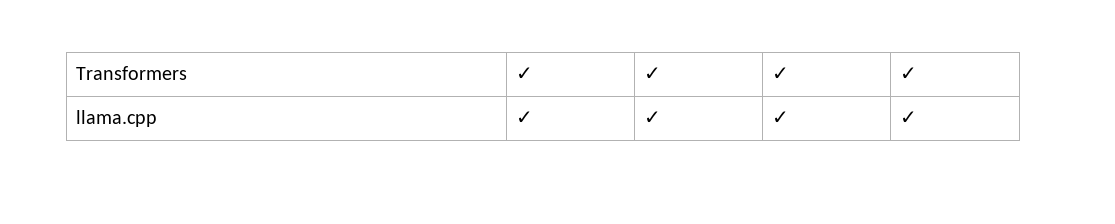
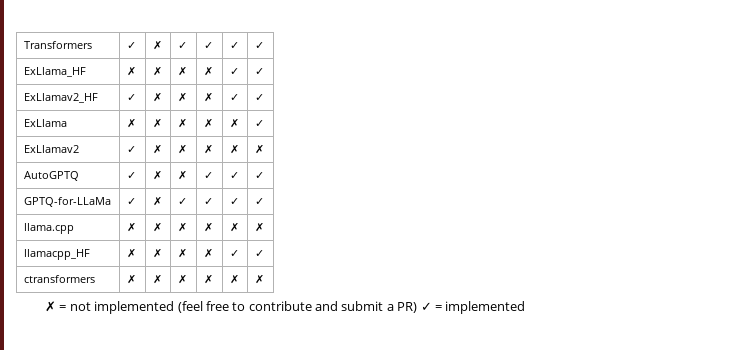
[644,67,662,80] [772,67,790,80] [900,67,918,80] [76,110,158,127] [516,111,534,124] [644,111,662,124] [772,111,790,124] [900,111,918,124] ✓ | ✓ | ✓ // llama.cpp | ✓ | ✓ | ✓ | ✓ -> [152,40,162,50] [177,42,187,49] [203,42,213,49] [229,42,239,49] [254,42,264,49] [23,67,86,77] [126,66,136,76] [152,66,162,76] [177,66,187,76] [203,66,213,76] [229,68,239,75] [254,68,264,75] [23,93,98,103] [126,94,136,101] [152,92,162,102] [177,92,187,102] [203,92,213,102] [229,94,239,101] [254,94,264,101] [23,119,67,127] [126,118,136,128] [152,118,162,128] [177,118,187,128] [203,118,213,128] [229,118,239,128] [254,120,264,127] [23,145,79,153] [126,146,136,153] [152,144,162,154] [177,144,187,154] [203,144,213,154] [229,144,239,154] [254,144,264,154] [23,171,79,181] [126,172,136,179] [152,170,162,180] [177,170,187,180] [203,172,213,179] [229,172,239,179] [254,172,264,179] [23,197,111,207] [126,198,136,205] [152,196,162,206] [177,198,187,205] [203,198,213,205] [229,198,239,205] [254,198,264,205] [23,223,74,234] [126,222,136,232] [152,222,162,232] [177,222,187,232] [203,222,213,232] [229,222,239,232] [254,222,264,232] [23,249,90,260] [126,248,136,258] [152,248,162,258] [177,248,187,258] [203,248,213,258] [229,250,239,257] [254,250,264,257] [23,275,95,283] [126,274,136,284] [152,274,162,284] [177,274,187,284] [203,274,213,284] [229,274,239,284] [254,274,264,284] [44,301,526,314] ✗ | ✓ | ✓ | ✓ | ✓ // ExLlama_HF | ✗ | ✗ | ✗ | ✗ | ✓ | ✓ // ExLlamav2_HF | ✓ | ✗ | ✗ | ✗ | ✓ | ✓ // ExLlama | ✗ | ✗ | ✗ | ✗ | ✗ | ✓ // ExLlamav2 | ✓ | ✗ | ✗ | ✗ | ✗ | ✗ // AutoGPTQ | ✓ | ✗ | ✗ | ✓ | ✓ | ✓ // GPTQ-for-LLaMa | ✓ | ✗ | ✓ | ✓ | ✓ | ✓ // llama.cpp | ✗ | ✗ | ✗ | ✗ | ✗ | ✗ // llamacpp_HF | ✗ | ✗ | ✗ | ✗ | ✓ | ✓ // ctransformers | ✗ | ✗ | ✗ | ✗ | ✗ | ✗ // ✗ = not implemented (feel free to contribute and submit a PR) ✓ = implemented

